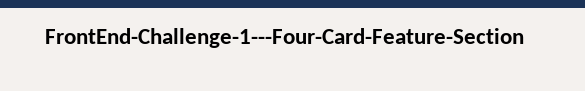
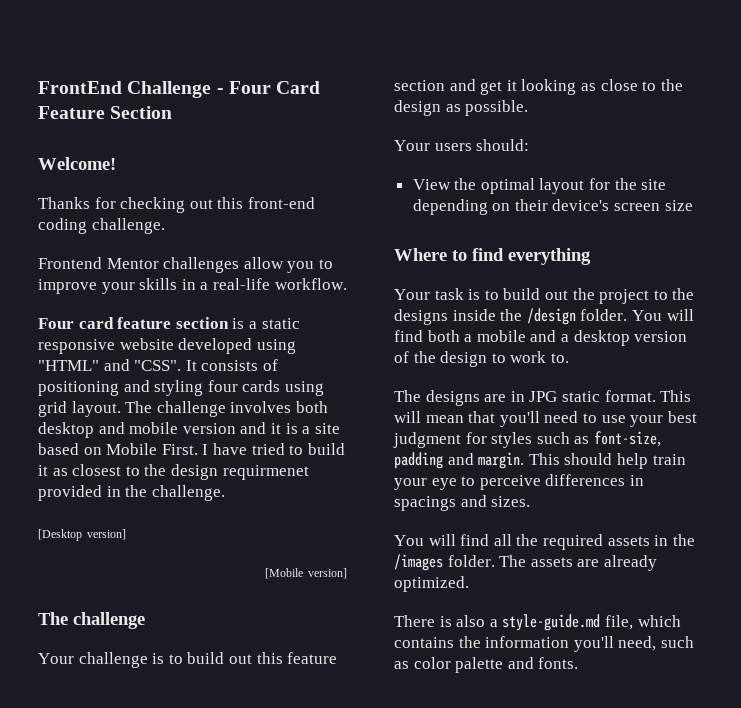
[45,28,524,48] FrontEnd-Challenge-1---Four-Card-Feature-Section -> [38,81,321,98] [38,106,173,119] [38,157,116,170] [38,197,315,213] [38,218,165,234] [38,257,333,273] [38,278,347,294] [38,317,300,329] [38,338,296,354] [38,359,278,371] [38,380,324,396] [38,401,328,417] [38,422,340,438] [38,443,345,455] [38,464,309,480] [38,485,225,501] [38,529,126,541] [265,568,347,579] [38,612,145,629] [38,652,338,668] [394,79,683,95] [394,100,529,116] [394,139,530,151] [412,178,667,194] [412,199,693,215] [394,248,591,265] [394,288,695,304] [394,308,694,325] [394,330,688,346] [394,351,569,367] [394,390,692,406] [394,411,697,427] [393,431,661,448] [394,452,686,469] [394,474,644,490] [394,495,531,511] [394,534,695,550] [394,554,657,571] [394,576,469,592] [394,614,681,631] [394,636,694,652] [394,657,579,673] FrontEnd Challenge - Four Card Feature Section // Welcome! // Thanks for checking out this front-end coding challenge. // Frontend Mentor challenges allow you to improve your skills in a real-life workflow. // Four card feature section is a static responsive website developed using "HTML" and "CSS". It consists of positioning and styling four cards using grid layout. The challenge involves both desktop and mobile version and it is a site based on Mobile First. I have tried to build it as closest to the design requirmenet provided in the challenge. // [Desktop version] // [Mobile version] // The challenge // Your challenge is to build out this feature section and get it looking as close to the design as possible. // Your users should: // View the optimal layout for the site depending on their device's screen size // Where to find everything // Your task is to build out the project to the designs inside the /design folder. You will find both a mobile and a desktop version of the design to work to. // The designs are in JPG static format. This will mean that you'll need to use your best judgment for styles such as font-size, padding and margin. This should help train your eye to perceive differences in spacings and sizes. // You will find all the required assets in the /images folder. The assets are already optimized. // There is also a style-guide.md file, which contains the information you'll need, such as color palette and fonts.

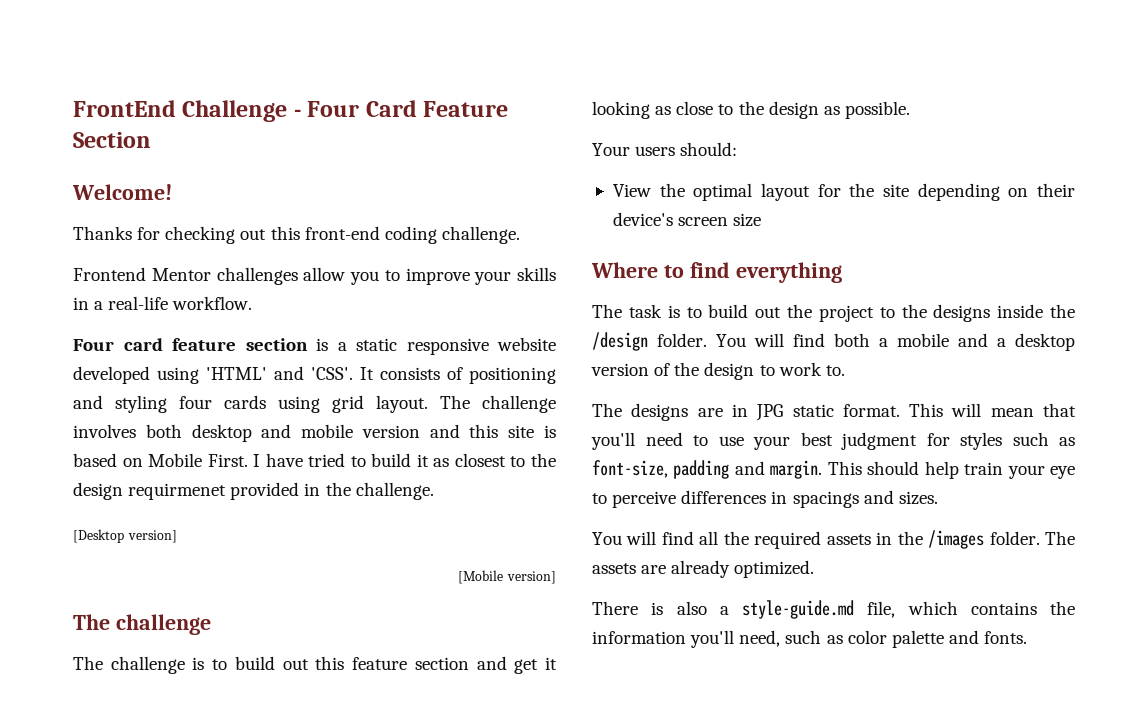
[38,359,182,371] "HTML" and "CSS". -> [206,366,353,380] 'HTML' and 'CSS'.
[270,423,340,434] it is a site -> [469,424,556,438] this site is
[38,653,74,664] Your -> [73,656,103,670] The
[394,289,430,300] Your -> [592,304,622,318] The

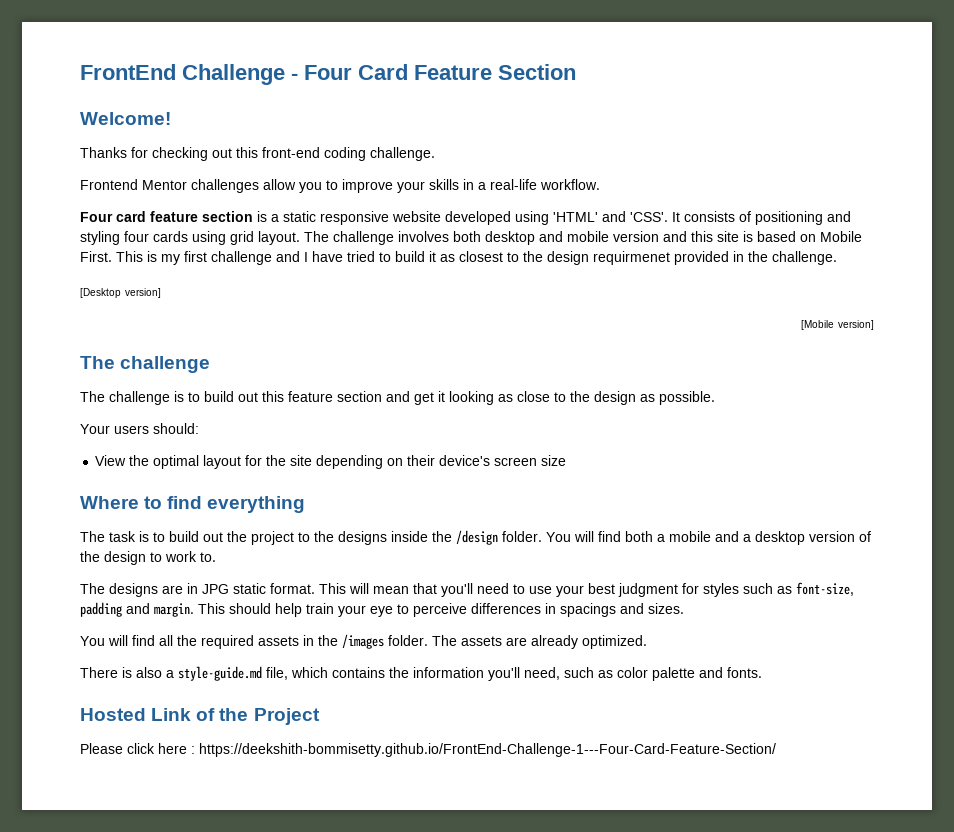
(248, 460) none -> [116,251,300,265] This is my first challenge and
(1028, 637) none -> [80,708,320,725] [80,743,776,757] // Hosted Link of the Project // Please click here : https://deekshith-bommisetty.github.io/FrontEnd-Challenge-1---Four-Card-Feature-Section/

